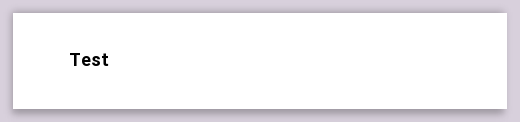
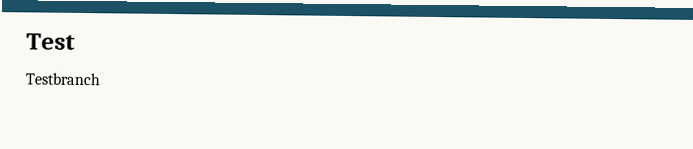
(109, 59) none -> [25,72,100,86] // Testbranch

